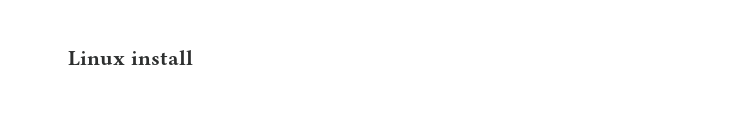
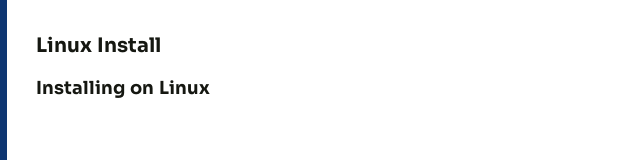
[68,50,193,66] Linux install -> [36,36,162,53] [36,80,210,98] Linux Install // Installing on Linux

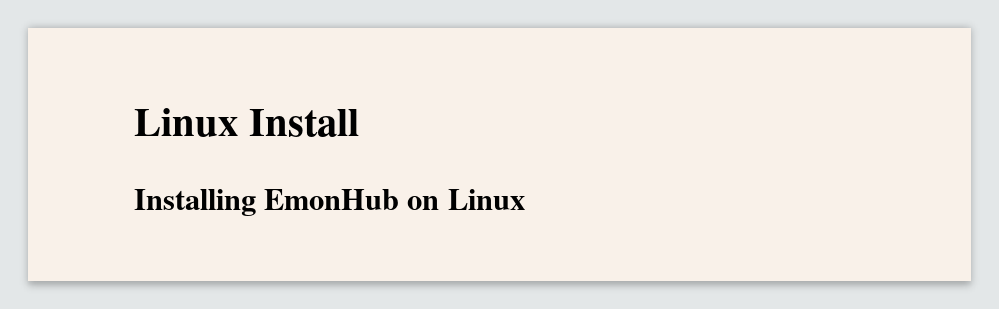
(125, 89) none -> [264,189,400,210] EmonHub

